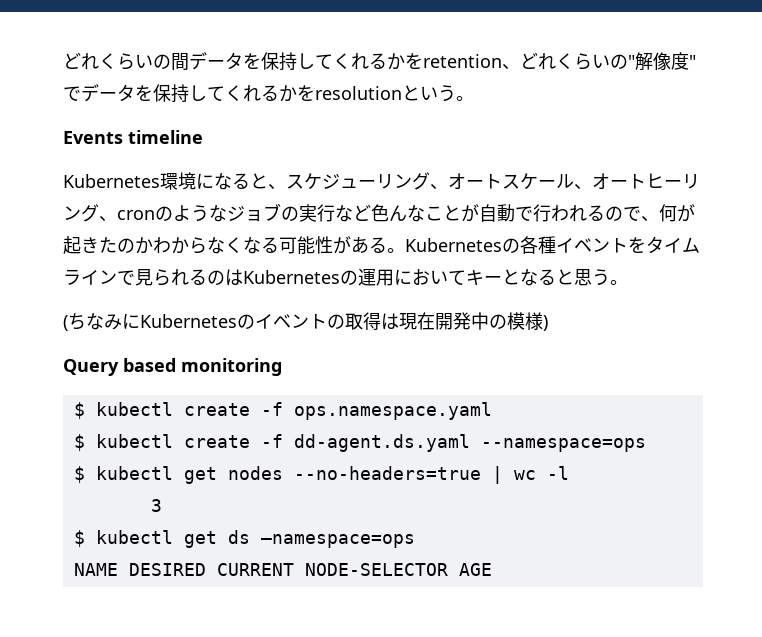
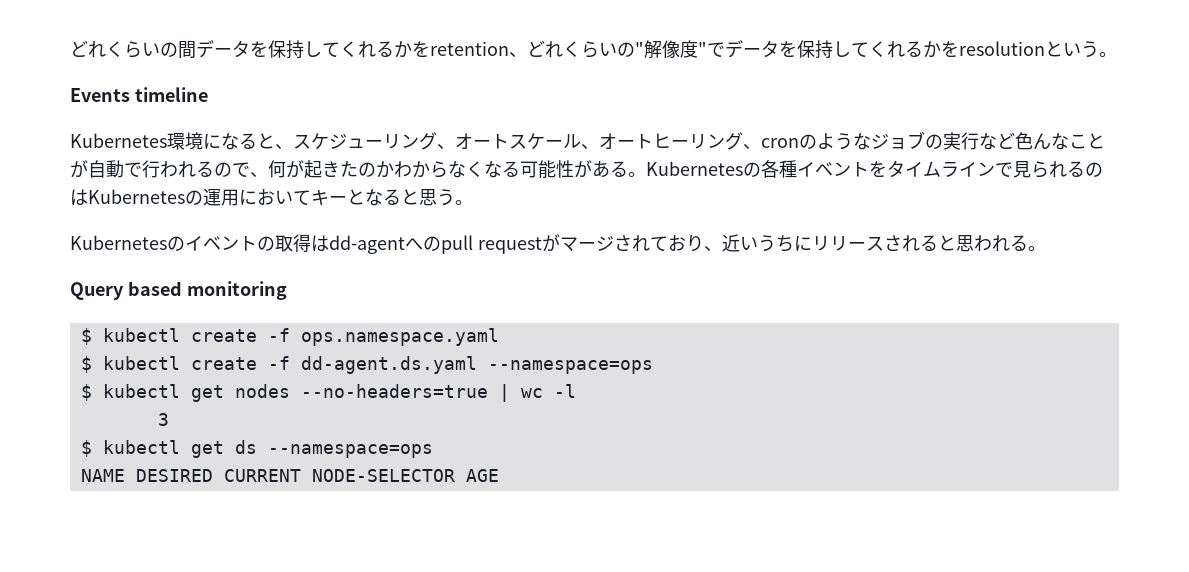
[63,313,140,331] (ちなみに -> (473, 202) none
[399,312,548,331] 現在開発中の模様) -> [329,234,1046,254] dd-agentへのpull requestがマージされており、近いうちにリリースされると思われる。
[260,534,415,548] —namespace=ops -> [267,444,433,458] --namespace=ops

